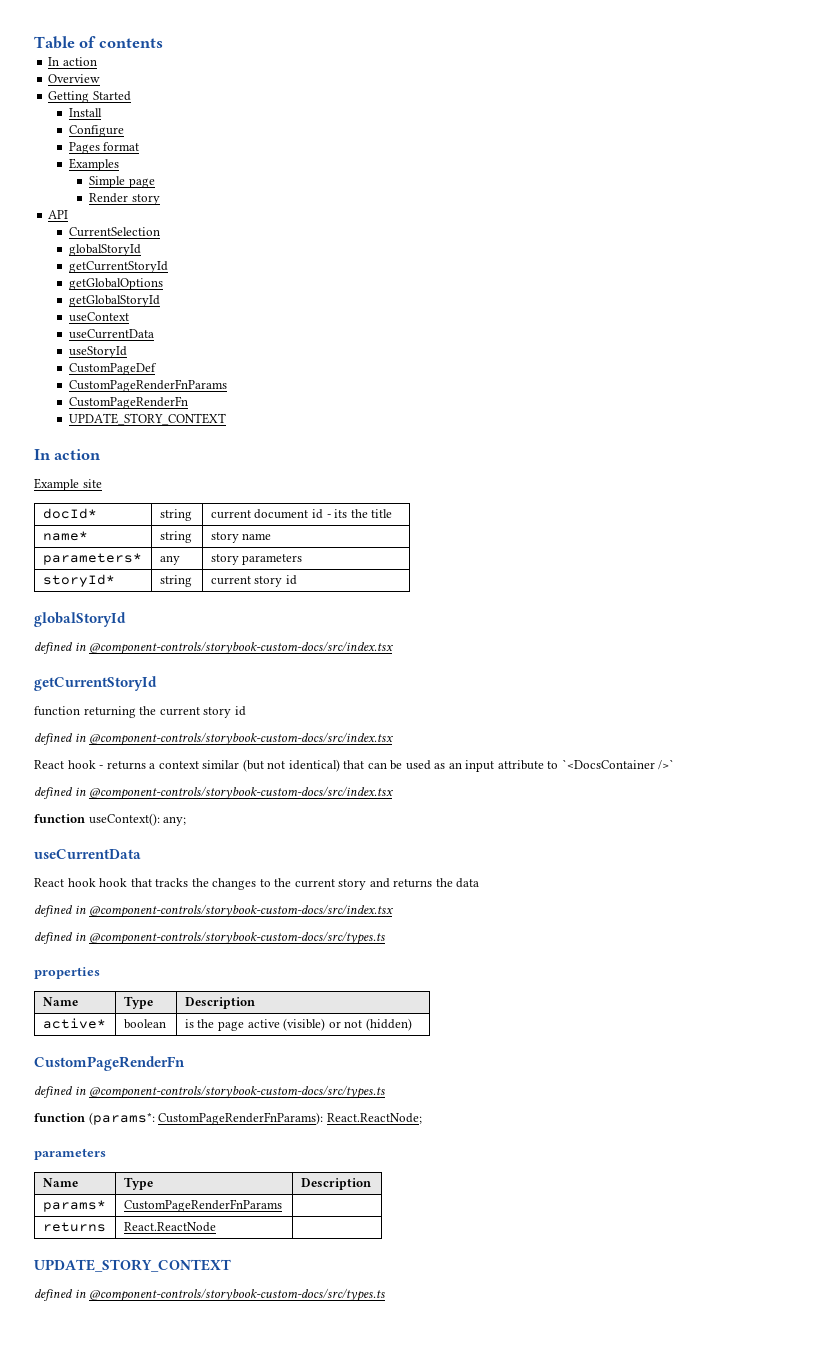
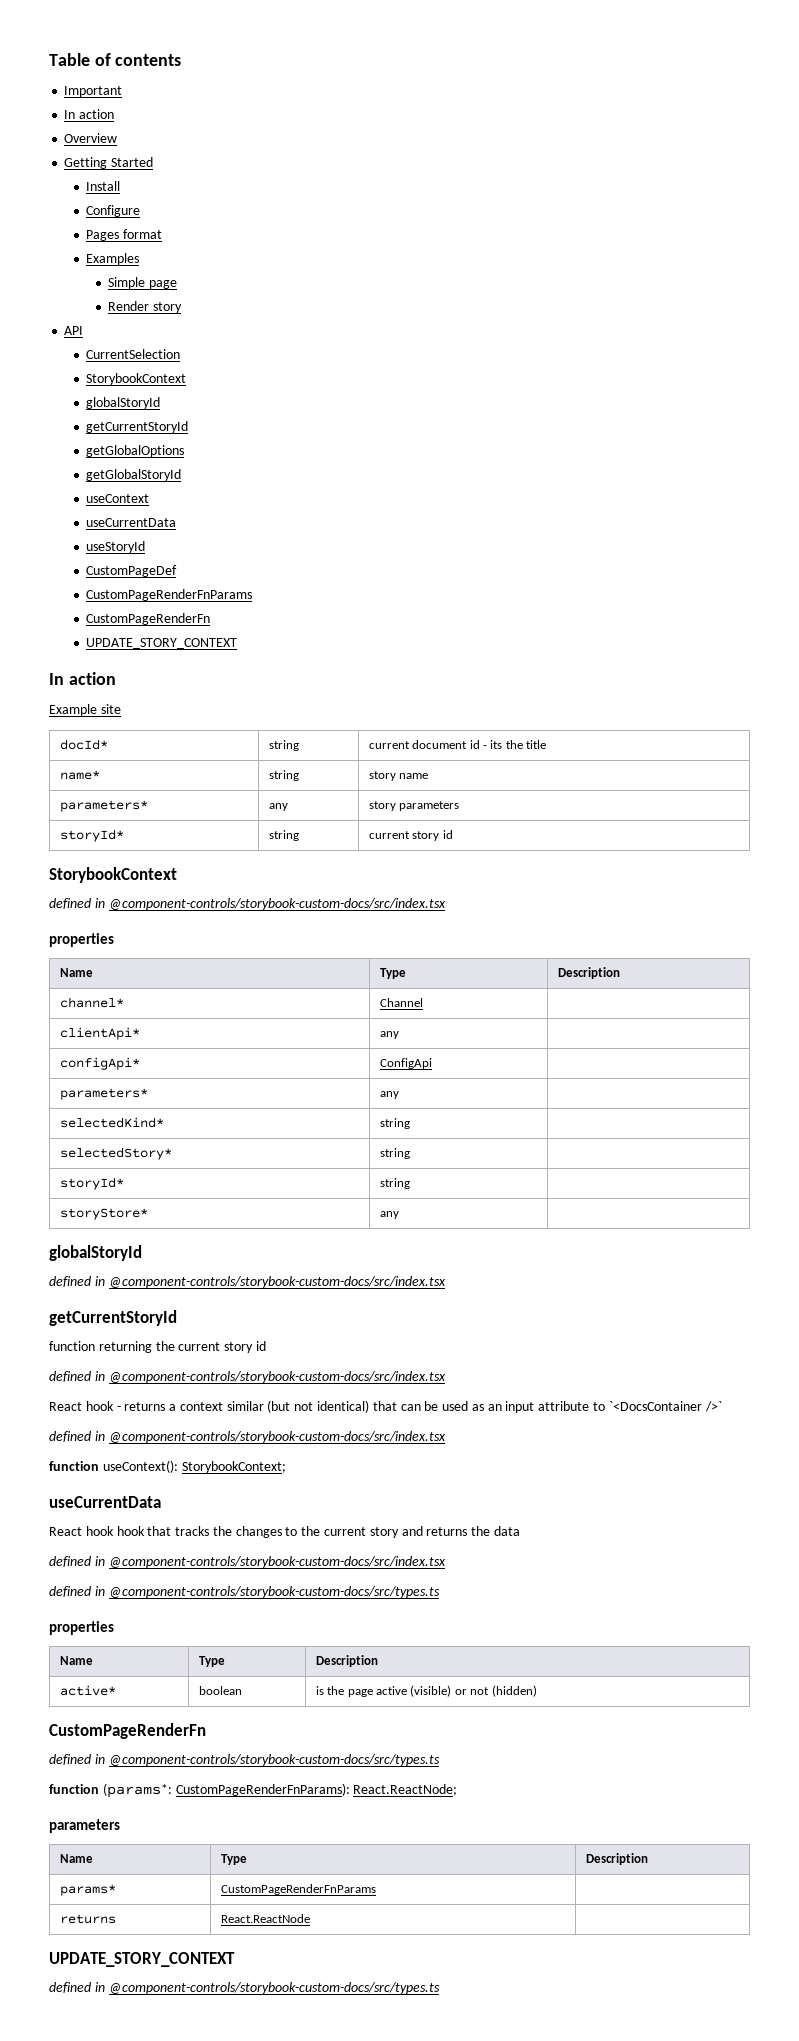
(163, 43) none -> [64,86,123,97] // Important
(160, 232) none -> [86,373,187,385] // StorybookContext
(297, 580) none -> [49,867,177,883] [49,898,446,910] [49,933,114,947] [59,968,93,977] [379,968,406,979] [557,967,620,979] [59,997,124,1008] [379,998,423,1007] [59,1027,140,1040] [379,1031,399,1039] [59,1057,140,1070] [379,1058,432,1069] [59,1088,148,1100] [379,1091,399,1099] [59,1117,164,1128] [379,1118,410,1129] [59,1147,172,1160] [379,1148,410,1159] [59,1177,124,1190] [379,1178,410,1189] [59,1208,148,1220] [379,1211,399,1219] // StorybookContext // defined in @component-controls/storybook-custom-docs/src/index.tsx // properties // Name | Type | Description // channel* | Channel | // clientApi* | any | // configApi* | ConfigApi | // parameters* | any | // selectedKind* | string | // selectedStory* | string | // storyId* | string | // storyStore* | any |
[163,816,187,826] any; -> [181,1461,286,1473] StorybookContext;

